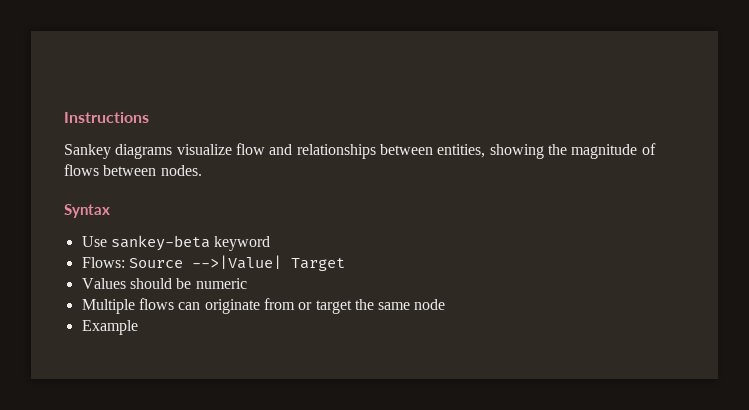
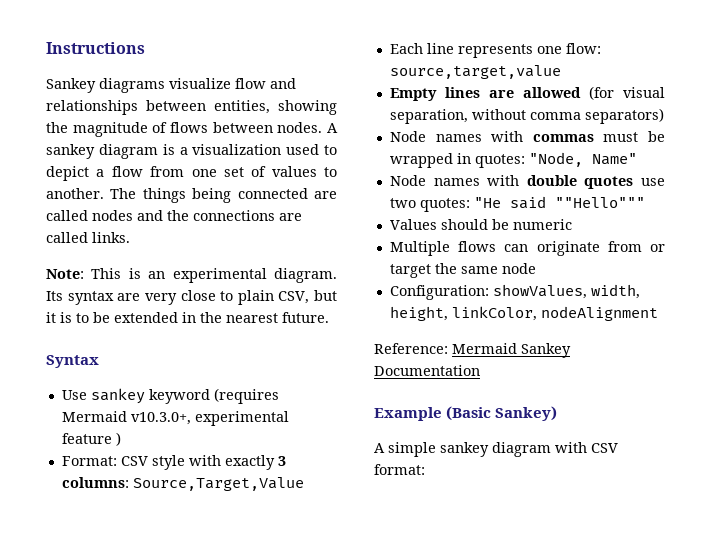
(202, 170) none -> [327,123,338,133] [46,144,338,159] [46,166,337,181] [46,188,337,203] [46,210,302,221] [46,232,130,243] [46,268,337,283] [46,290,337,305] [46,312,329,323] A sankey diagram is a visualization used to depict a flow from one set of values to another. The things being connected are called nodes and the connections are called links. // Note: This is an experimental diagram. Its syntax are very close to plain CSV, but it is to be extended in the nearest future.
[110,235,210,251] sankey-beta -> [90,388,145,404] sankey
[81,255,345,271] // Flows: Source -->|Value| Target -> [213,388,279,404] [61,411,289,426] [61,432,121,446] [61,455,286,470] [61,477,304,491] [389,43,601,58] [389,65,561,79] [389,86,665,101] [389,108,664,124] [389,131,665,142] [389,152,637,168] [389,175,665,189] [389,196,645,212] (requires Mermaid v10.3.0+, experimental feature ) // Format: CSV style with exactly 3 columns: Source,Target,Value // Each line represents one flow: source,target,value // Empty lines are allowed (for visual separation, without comma separators) // Node names with commas must be wrapped in quotes: "Node, Name" // Node names with double quotes use two quotes: "He said ""Hello"""
[81,320,138,335] Example -> [389,284,640,300] [389,306,658,321] [374,343,571,358] [374,365,480,376] [374,406,558,421] [374,442,618,457] [374,464,425,475] Configuration: showValues, width, height, linkColor, nodeAlignment // Reference: Mermaid Sankey Documentation // Example (Basic Sankey) // A simple sankey diagram with CSV format:

